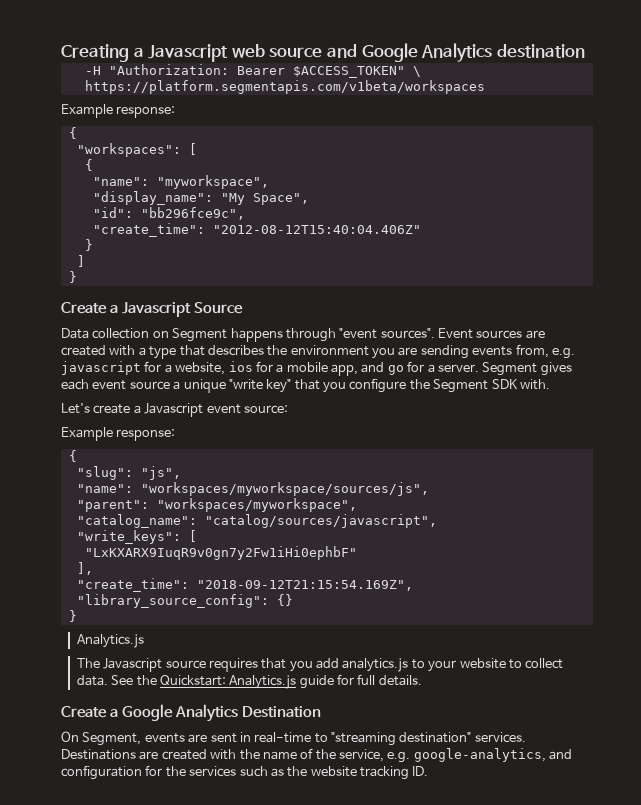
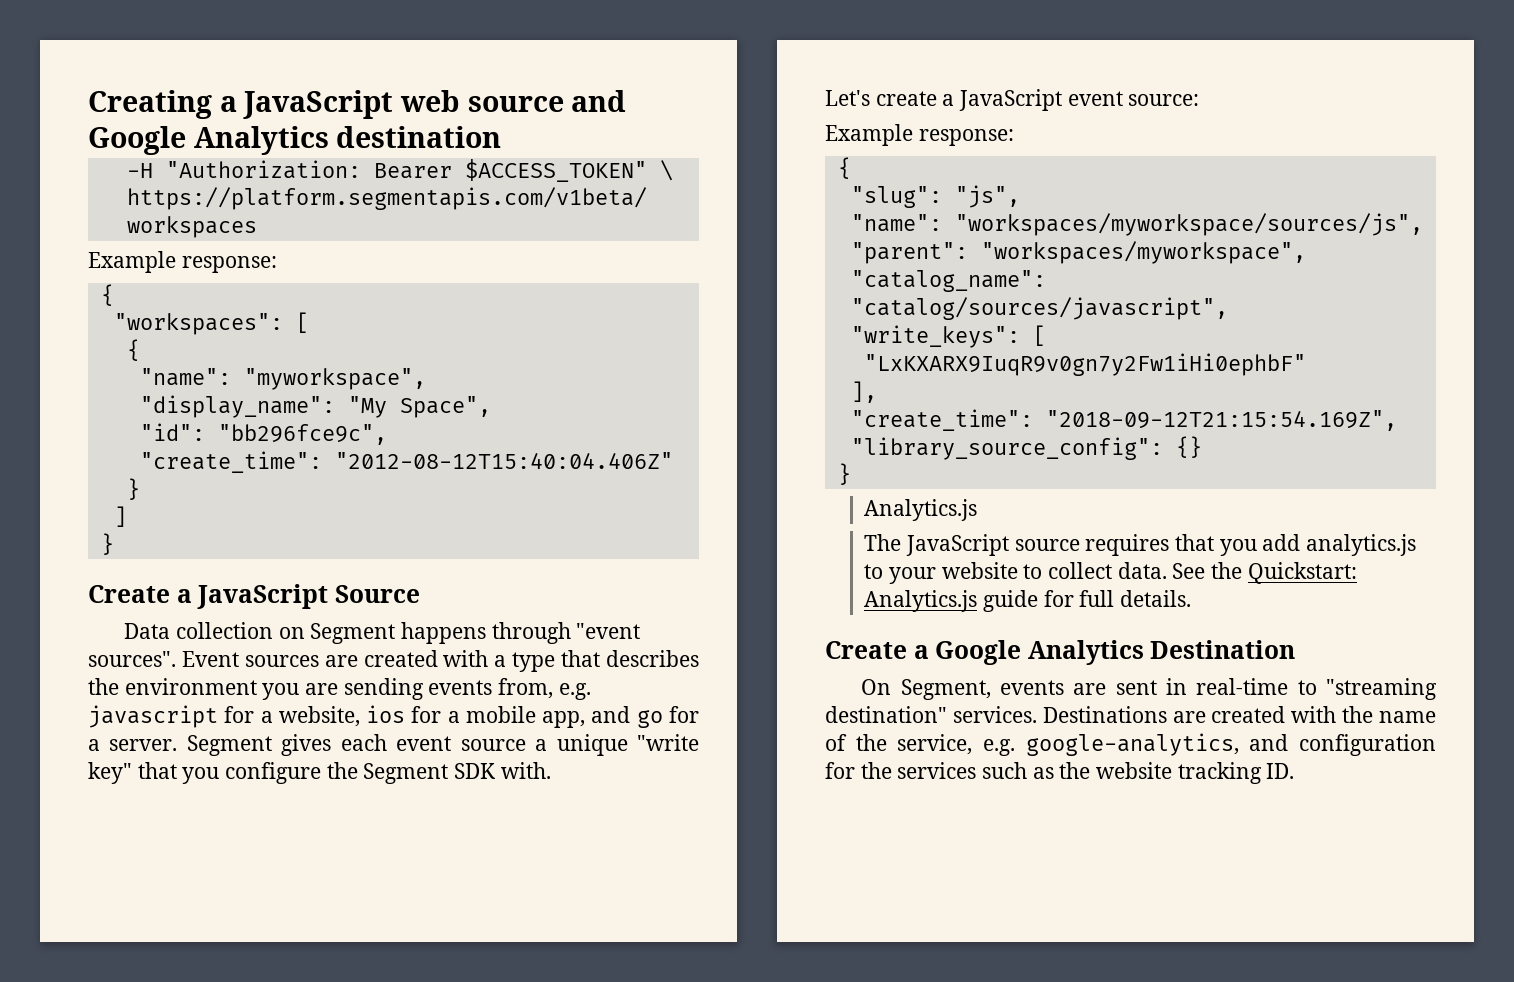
[148,44,229,62] Javascript -> [243,90,394,119] JavaScript
[121,302,191,317] Javascript -> [197,584,329,609] JavaScript
[144,403,204,417] Javascript -> [959,89,1063,111] JavaScript
[103,658,163,672] Javascript -> [906,534,1010,556] JavaScript

